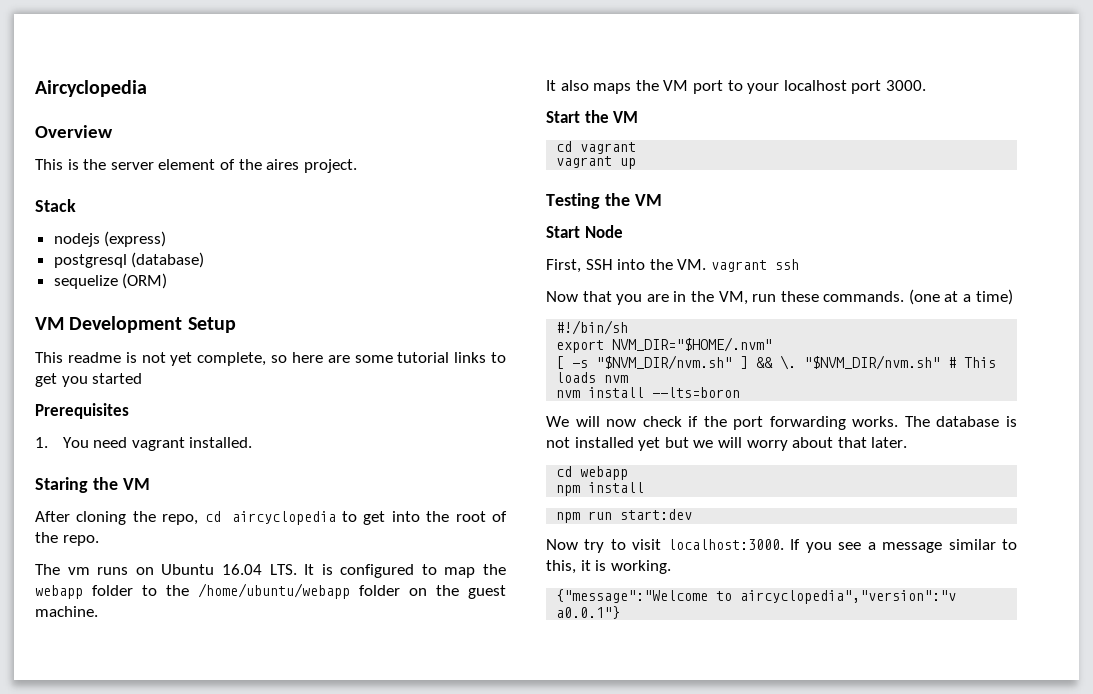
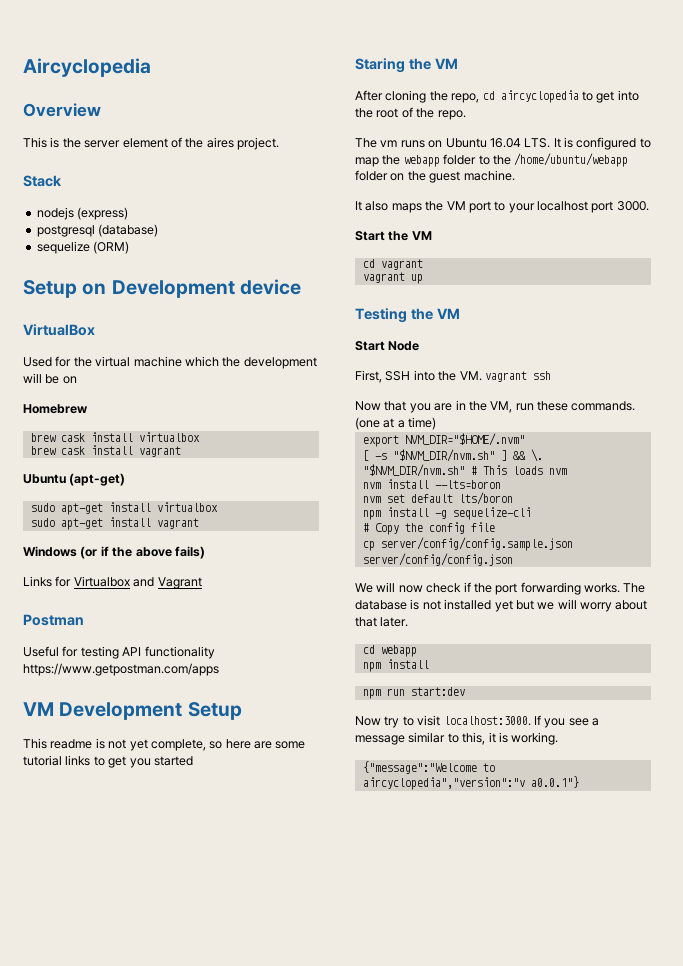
(168, 281) none -> [23,279,301,298] [23,324,95,336] [23,356,317,369] [23,373,77,384] [23,404,88,414] [30,432,200,442] [30,445,181,457] [23,473,126,486] [30,502,218,515] [30,517,199,530] [23,546,205,559] [23,576,202,589] [23,614,84,626] [23,646,215,659] [23,663,219,676] // Setup on Development device // VirtualBox // Used for the virtual machine which the development will be on // Homebrew // brew cask install virtualbox // brew cask install vagrant // Ubuntu (apt-get) // sudo apt-get install virtualbox // sudo apt-get install vagrant // Windows (or if the above fails) // Links for Virtualbox and Vagrant // Postman // Useful for testing API functionality https://www.getpostman.com/apps
[35,403,129,419] [35,437,253,451] // Prerequisites // 1. You need vagrant installed. -> (193, 761) none
[556,320,629,335] // #!/bin/sh -> (437, 423) none
(741, 392) none -> [362,492,513,505] [362,507,531,520] [362,522,495,535] [362,537,573,551] [362,553,513,566] // nvm set default lts/boron // npm install -g sequelize-cli // # Copy the config file // cp server/config/config.sample.json server/config/config.json

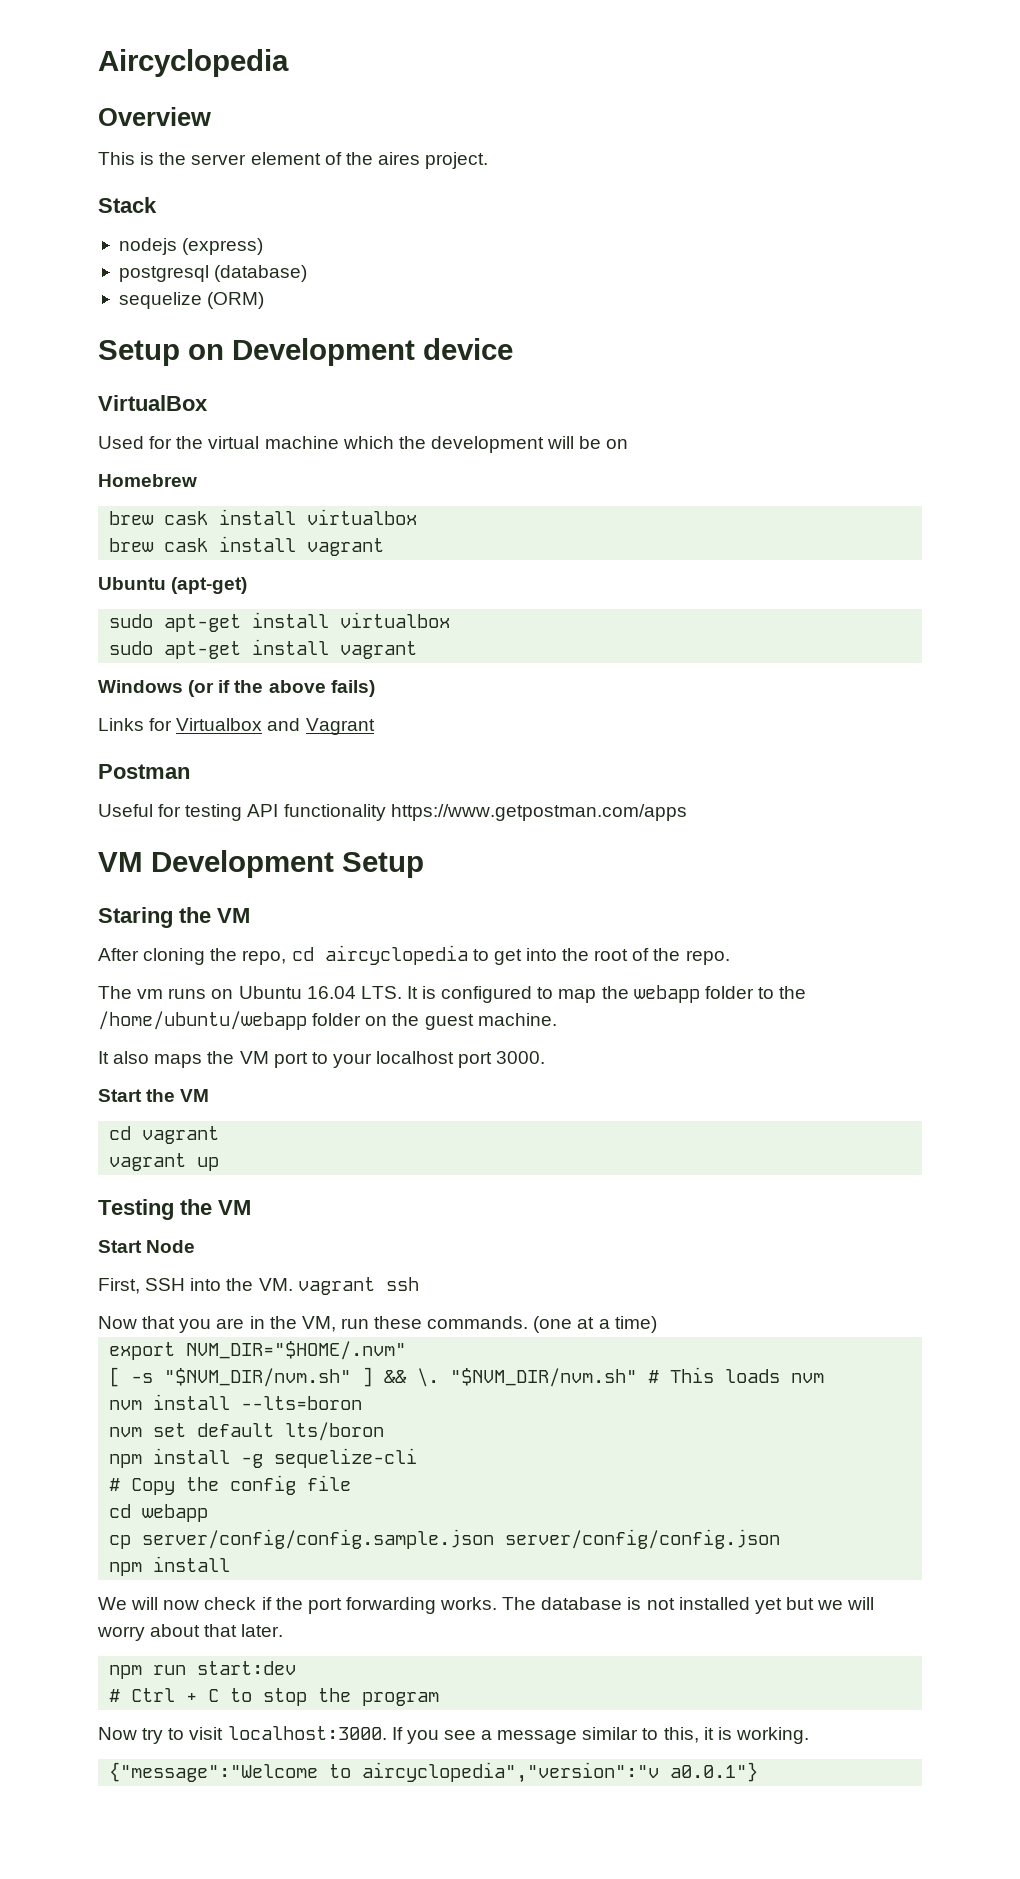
[23,738,306,751] [23,755,193,768] // This readme is not yet complete, so here are some tutorial links to get you started -> (424, 865) none
(495, 527) none -> [109,1504,209,1522] // cd webapp
(513, 559) none -> [109,1556,231,1576] // npm install
[362,645,417,657] [362,659,429,672] // cd webapp // npm install -> (284, 1630) none
(465, 691) none -> [109,1688,440,1706] // # Ctrl + C to stop the program

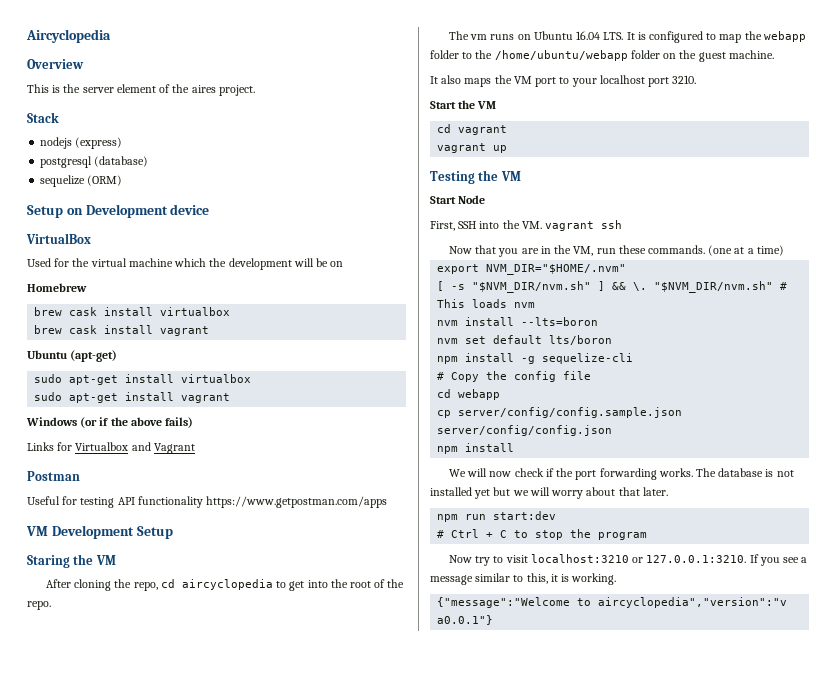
[496,1051,546,1064] 3000. -> [672,75,697,84] 3210.
[227,1726,387,1740] localhost:3000. -> [530,554,747,563] localhost:3210 or 127.0.0.1:3210.

